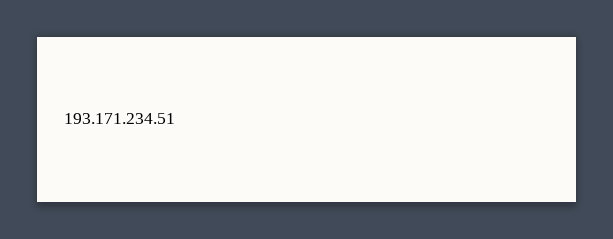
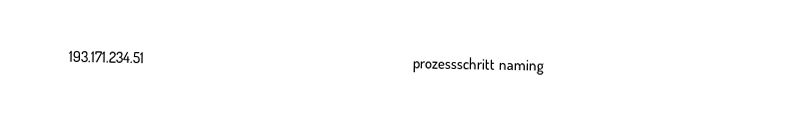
(175, 118) none -> [412,56,545,75] // prozessschritt naming

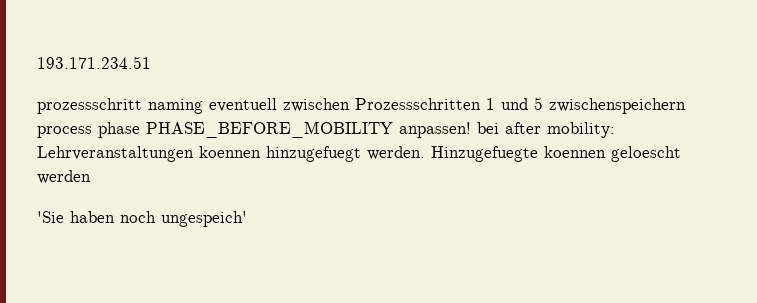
(545, 66) none -> [209,97,686,114] [37,121,615,138] [37,146,681,162] [37,170,91,184] [37,211,247,227] eventuell zwischen Prozessschritten 1 und 5 zwischenspeichern process phase PHASE_BEFORE_MOBILITY anpassen! bei after mobility: Lehrveranstaltungen koennen hinzugefuegt werden. Hinzugefuegte koennen geloescht werden // 'Sie haben noch ungespeich'

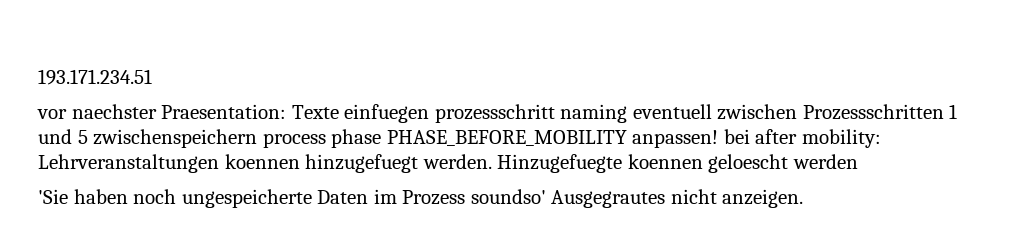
(151, 62) none -> [37,104,430,123] vor naechster Praesentation: Texte einfuegen
[161,211,247,227] ungespeich' -> [181,189,804,208] ungespeicherte Daten im Prozess soundso' Ausgegrautes nicht anzeigen.

